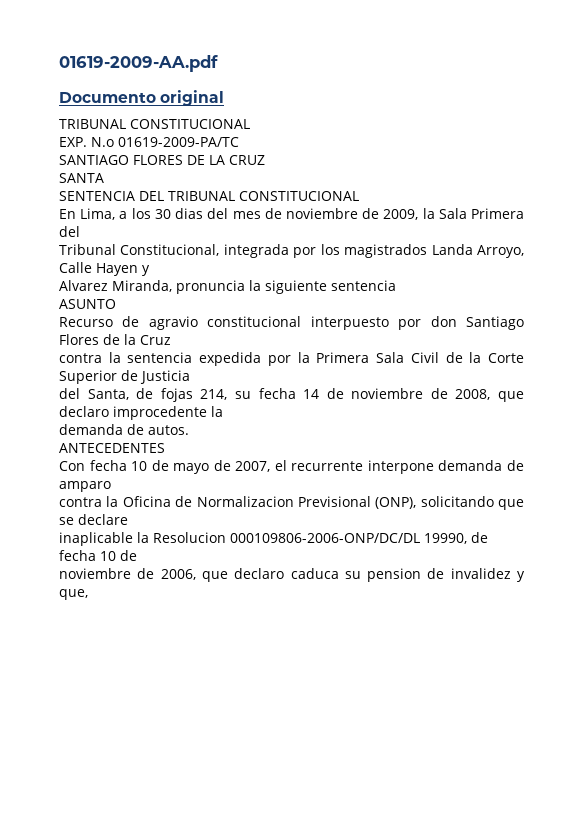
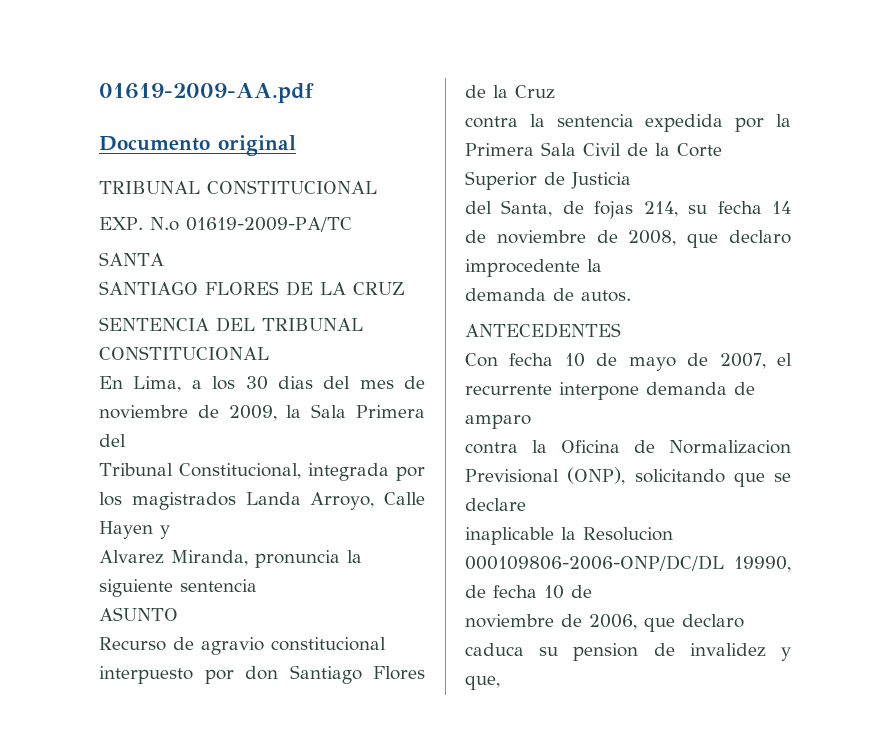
(239, 142) none -> [99,252,164,266] // SANTA
[59,173,104,183] // SANTA -> (405, 288) none

